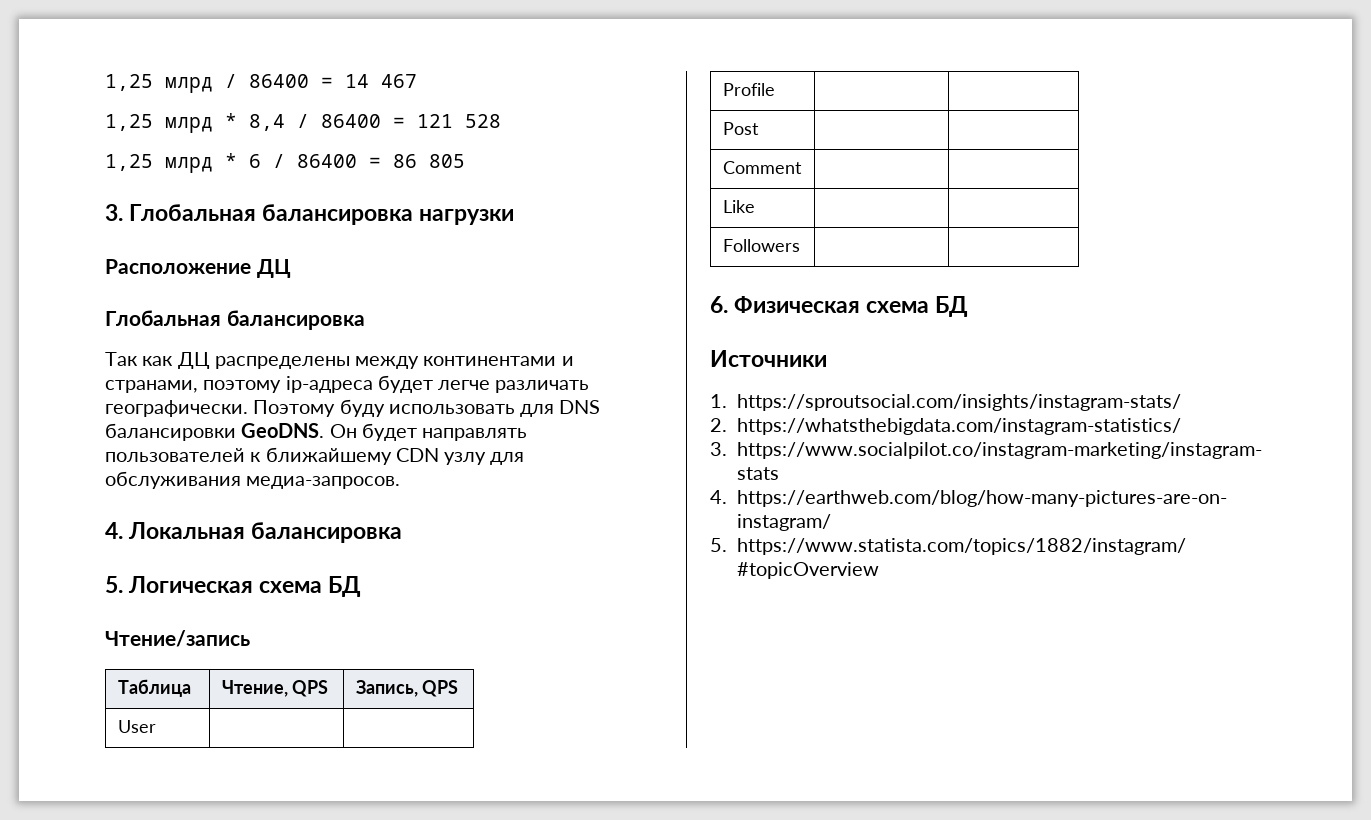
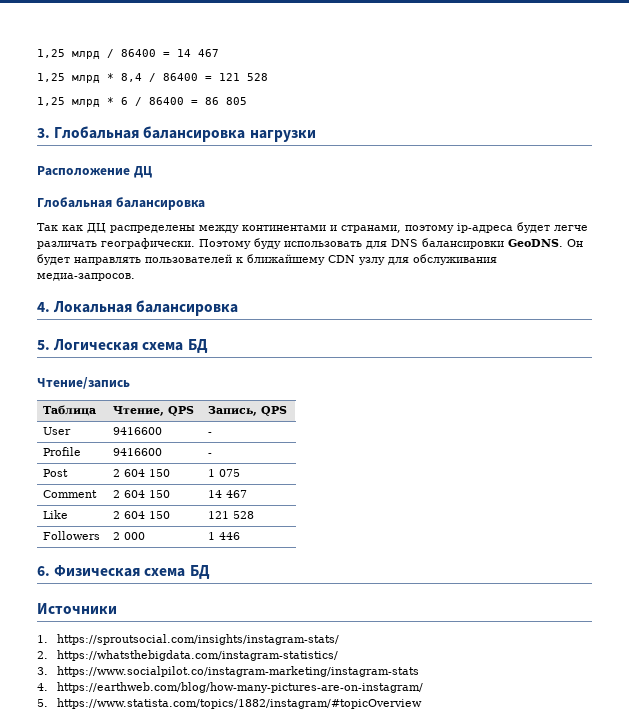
(156, 726) | -> [113,427,163,435] [208,432,213,435] 9416600 | -
(775, 89) | -> [113,448,163,456] [208,453,213,456] 9416600 | -
[722,161,802,174] [722,200,755,213] [722,239,800,252] | // Comment | | // Like | | // Followers | | -> [113,469,171,477] [208,469,241,477] [43,490,98,498] [113,490,171,498] [208,490,248,498] [43,510,69,519] [113,511,171,519] [208,511,255,519] [43,531,101,540] [113,532,146,540] [208,532,241,540] 2 604 150 | 1 075 // Comment | 2 604 150 | 14 467 // Like | 2 604 150 | 121 528 // Followers | 2 000 | 1 446

